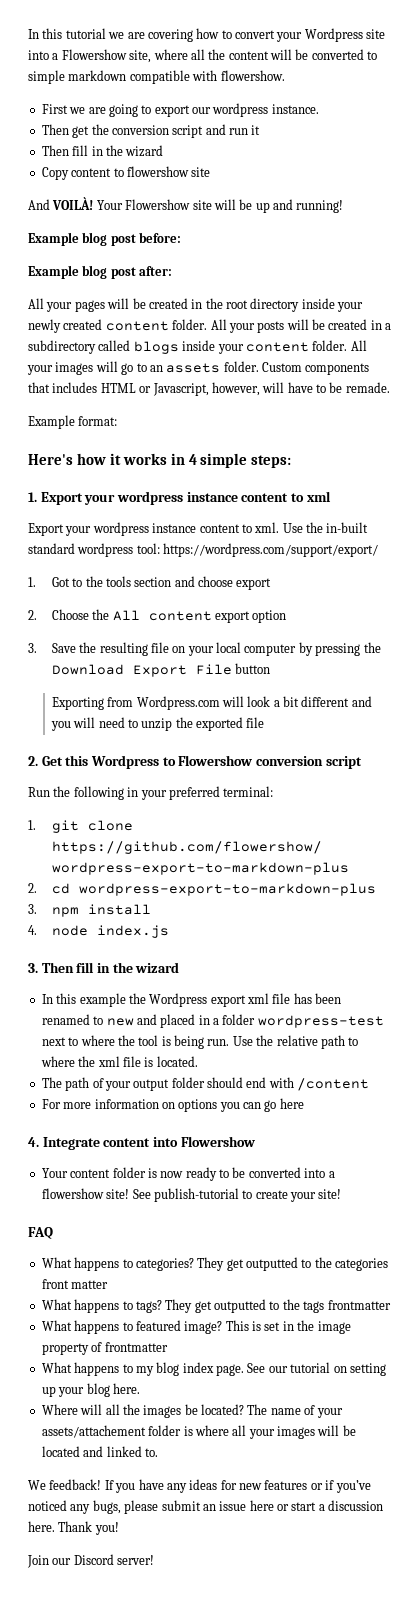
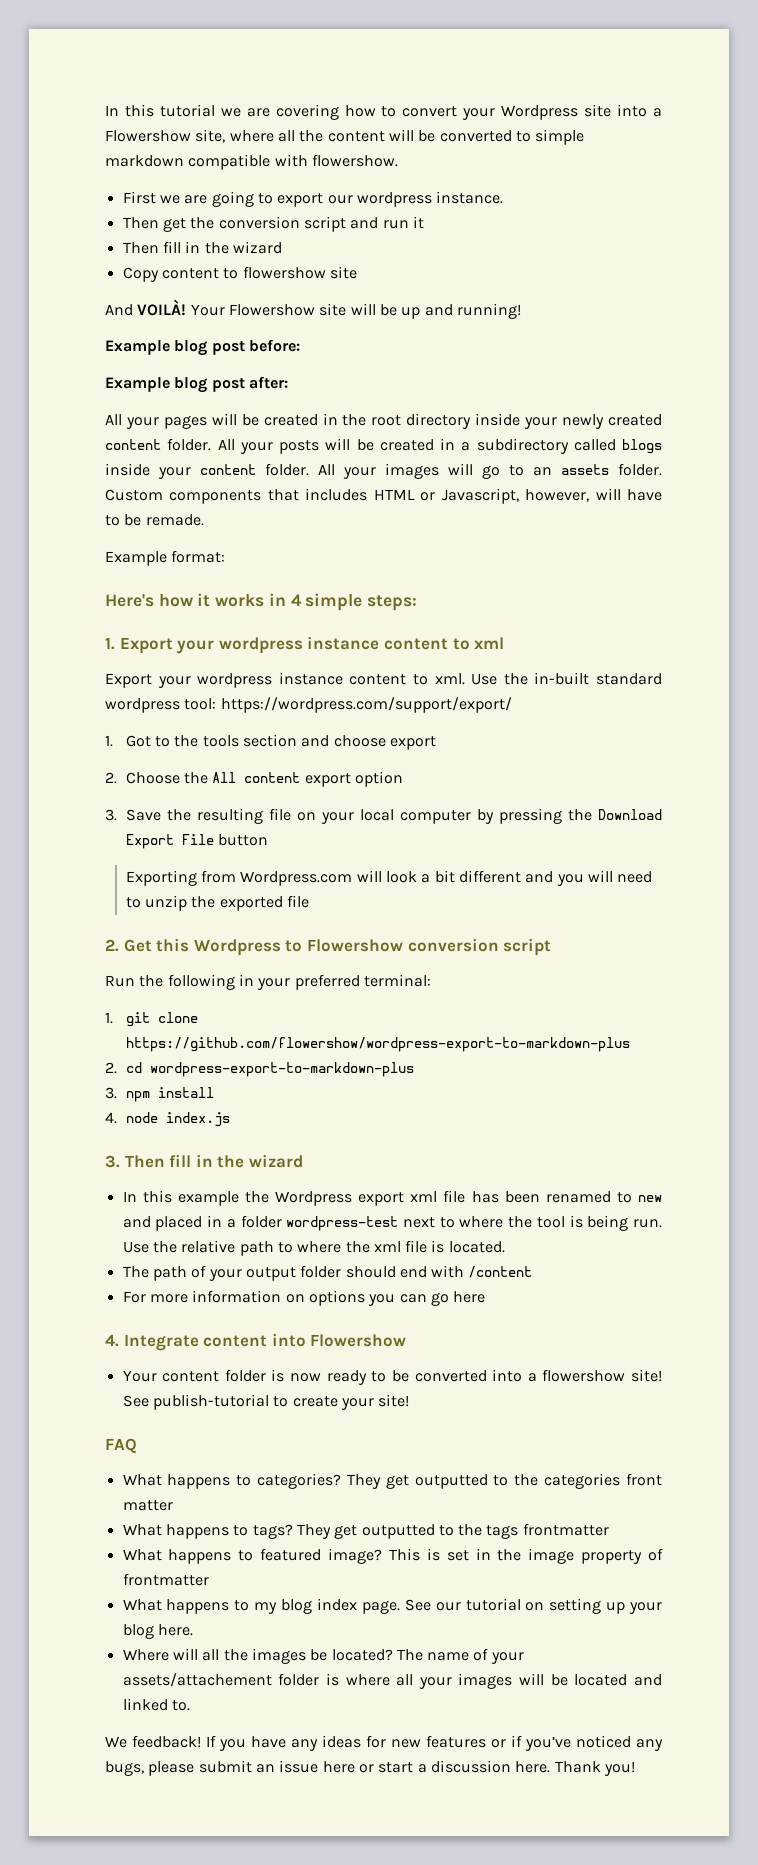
[27,1554,155,1568] // Join our Discord server! -> (635, 1769) none

